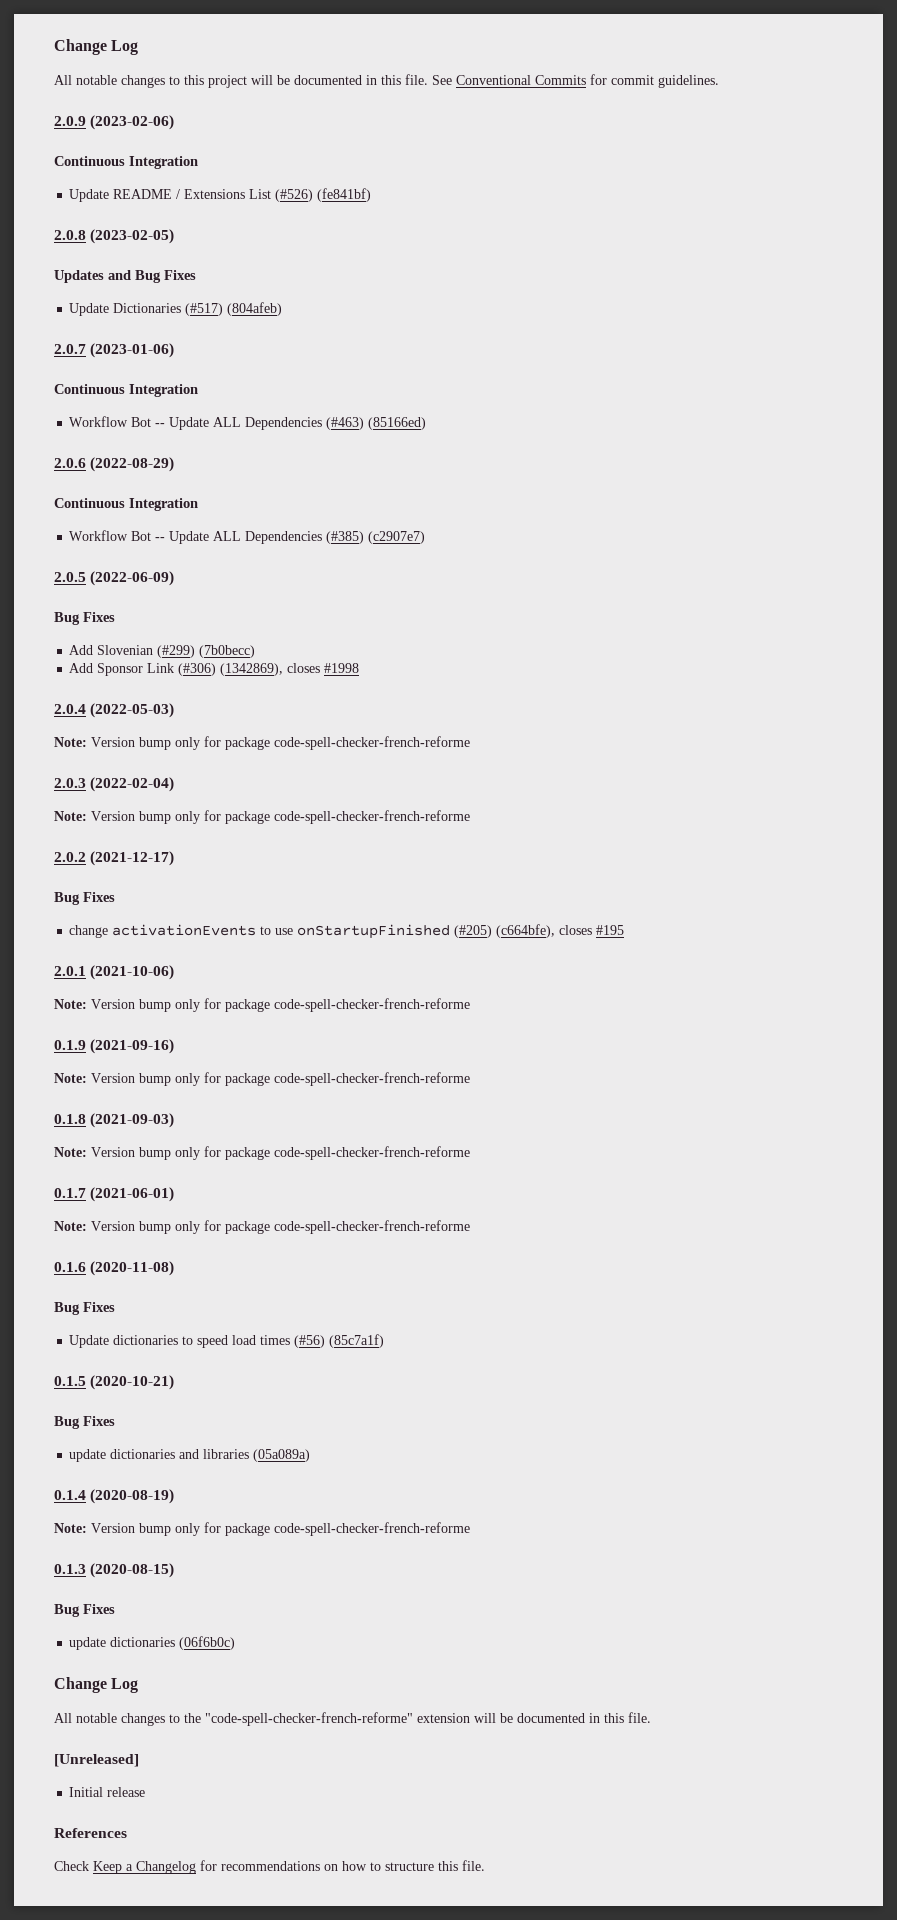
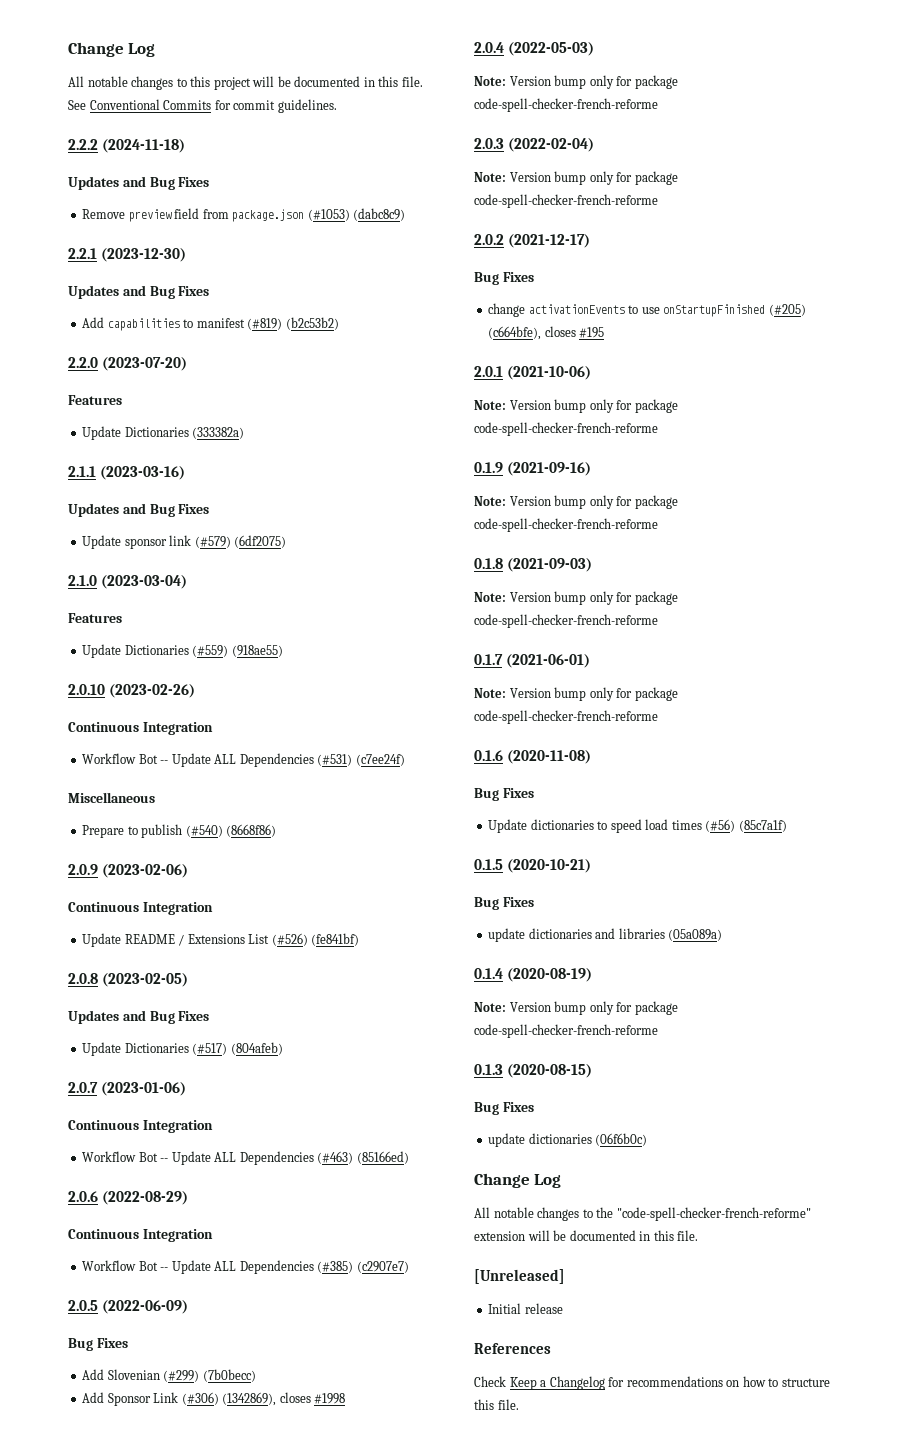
(719, 81) none -> [68,139,186,153] [68,176,210,190] [82,208,406,222] [68,248,187,262] [68,285,210,299] [82,317,339,331] [68,357,188,371] [68,395,122,405] [82,426,245,440] [68,466,186,480] [68,503,210,517] [82,535,287,549] [68,575,188,589] [68,613,122,623] [82,644,283,658] [68,684,196,698] [68,722,213,735] [82,753,405,767] [68,792,155,803] [82,824,277,838] // 2.2.2 (2024-11-18) // Updates and Bug Fixes // Remove preview field from package.json (#1053) (dabc8c9) // 2.2.1 (2023-12-30) // Updates and Bug Fixes // Add capabilities to manifest (#819) (b2c53b2) // 2.2.0 (2023-07-20) // Features // Update Dictionaries (333382a) // 2.1.1 (2023-03-16) // Updates and Bug Fixes // Update sponsor link (#579) (6df2075) // 2.1.0 (2023-03-04) // Features // Update Dictionaries (#559) (918ae55) // 2.0.10 (2023-02-26) // Continuous Integration // Workflow Bot -- Update ALL Dependencies (#531) (c7ee24f) // Miscellaneous // Prepare to publish (#540) (8668f86)

